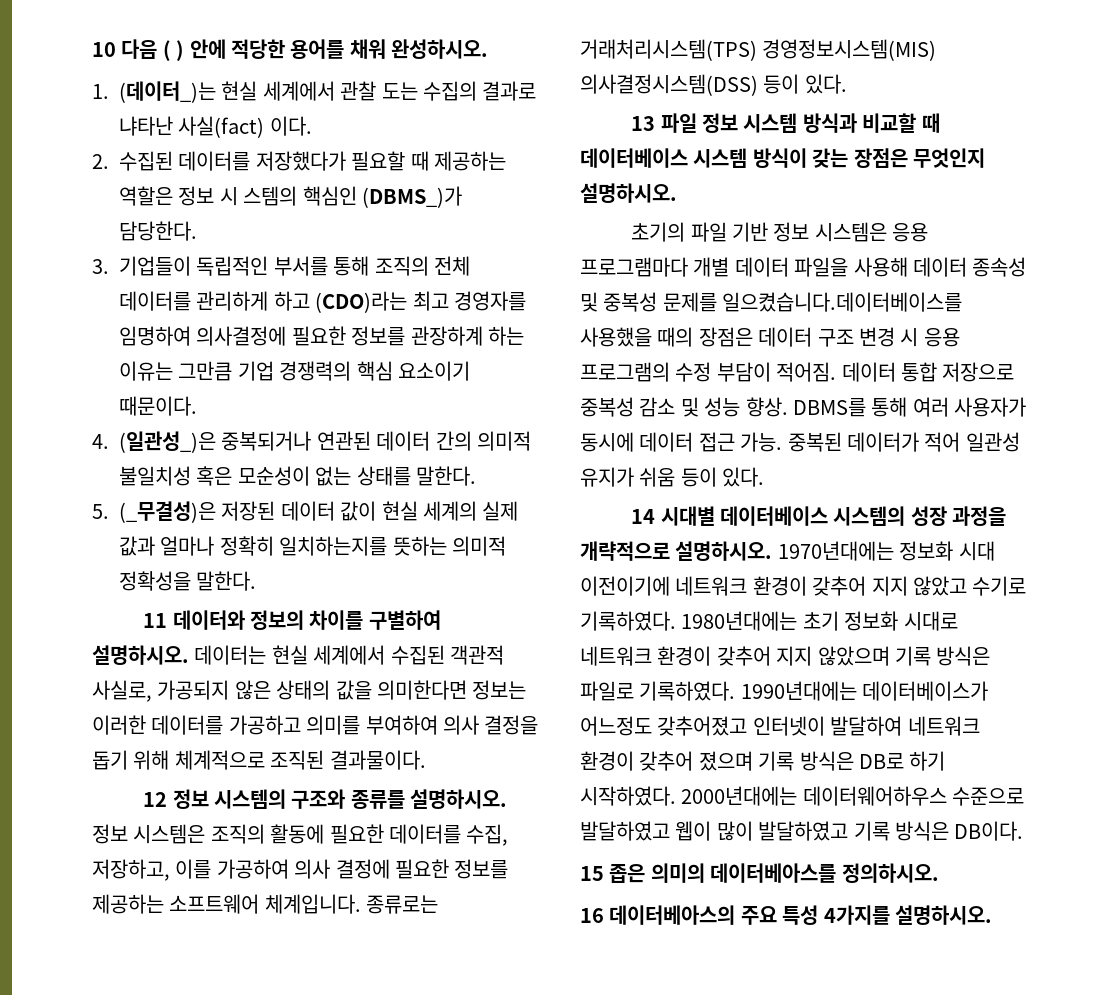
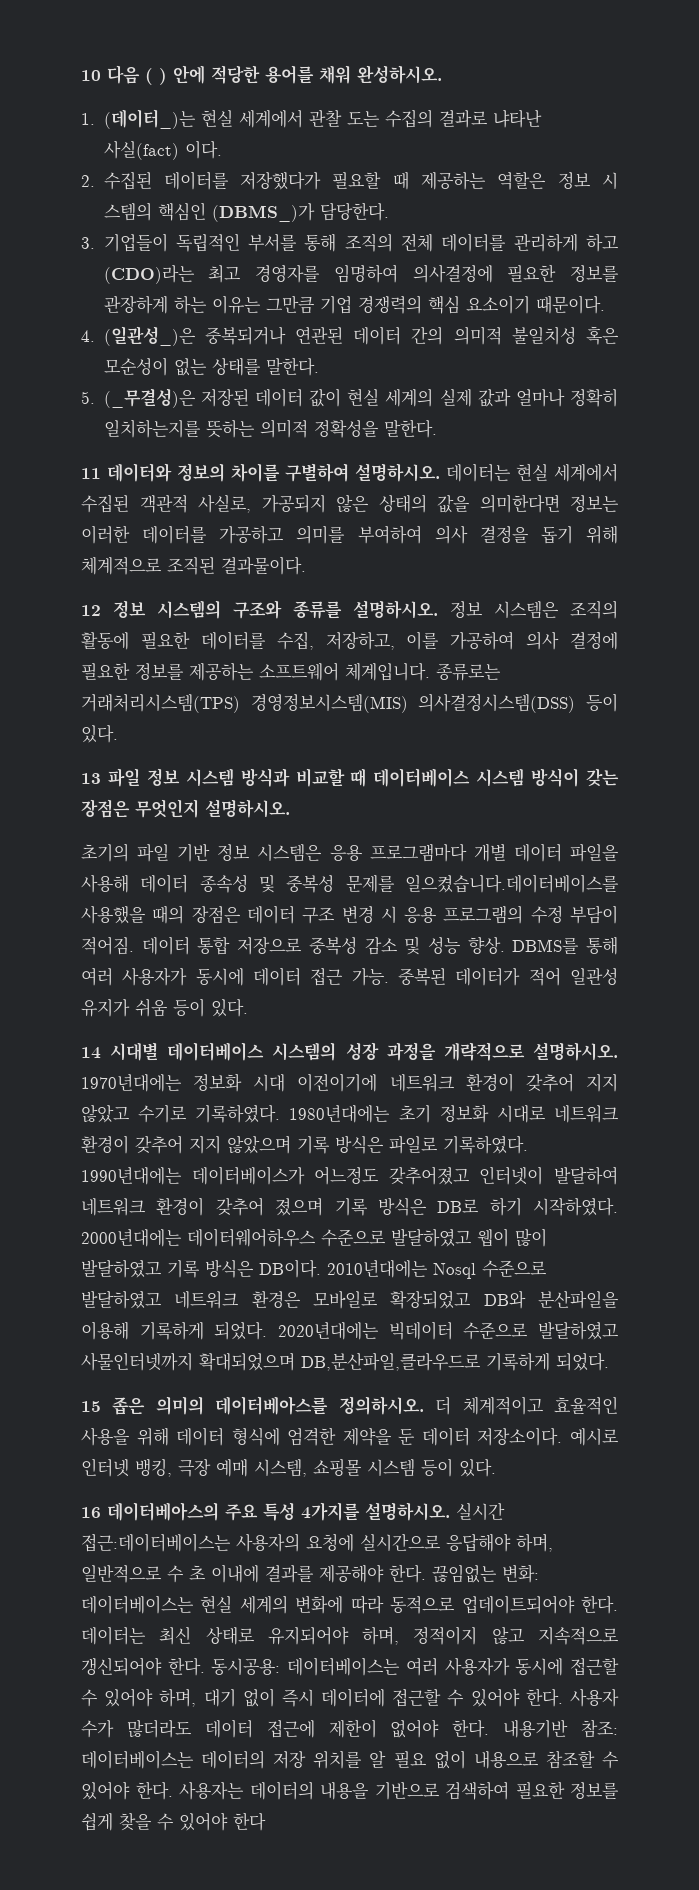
(1024, 831) none -> [327,1260,547,1279] [81,1290,619,1309] [81,1321,619,1340] [81,1352,609,1371] 2010년대에는 Nosql 수준으로 발달하였고 네트워크 환경은 모바일로 확장되었고 DB와 분산파일을 이용해 기록하게 되었다. 2020년대에는 빅데이터 수준으로 발달하였고 사물인터넷까지 확대되었으며 DB,분산파일,클라우드로 기록하게 되었다.
(939, 873) none -> [435,1396,618,1415] [81,1427,619,1446] [81,1458,496,1477] 더 체계적이고 효율적인 사용을 위해 데이터 형식에 엄격한 제약을 둔 데이터 저장소이다. 예시로 인터넷 뱅킹, 극장 예매 시스템, 쇼핑몰 시스템 등이 있다.
(992, 915) none -> [456,1502,505,1520] [81,1533,553,1552] [81,1564,539,1583] [81,1595,618,1614] [81,1626,619,1645] [81,1657,619,1676] [81,1688,619,1707] [81,1719,618,1738] [81,1750,619,1769] [81,1781,619,1800] [81,1812,266,1831] 실시간 접근:데이터베이스는 사용자의 요청에 실시간으로 응답해야 하며, 일반적으로 수 초 이내에 결과를 제공해야 한다. 끊임없는 변화: 데이터베이스는 현실 세계의 변화에 따라 동적으로 업데이트되어야 한다. 데이터는 최신 상태로 유지되어야 하며, 정적이지 않고 지속적으로 갱신되어야 한다. 동시공용: 데이터베이스는 여러 사용자가 동시에 접근할 수 있어야 하며, 대기 없이 즉시 데이터에 접근할 수 있어야 한다. 사용자 수가 많더라도 데이터 접근에 제한이 없어야 한다. 내용기반 참조: 데이터베이스는 데이터의 저장 위치를 알 필요 없이 내용으로 참조할 수 있어야 한다. 사용자는 데이터의 내용을 기반으로 검색하여 필요한 정보를 쉽게 찾을 수 있어야 한다

